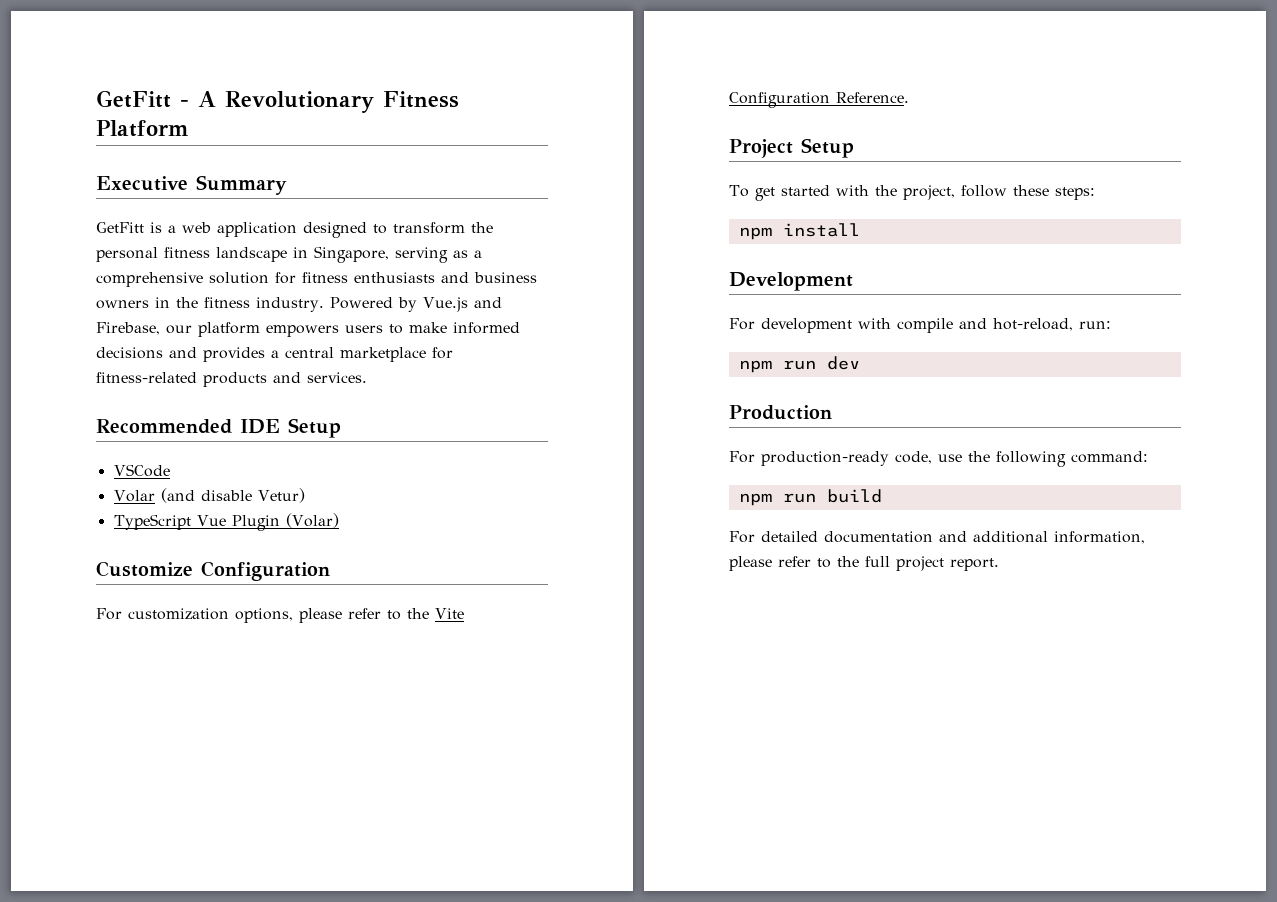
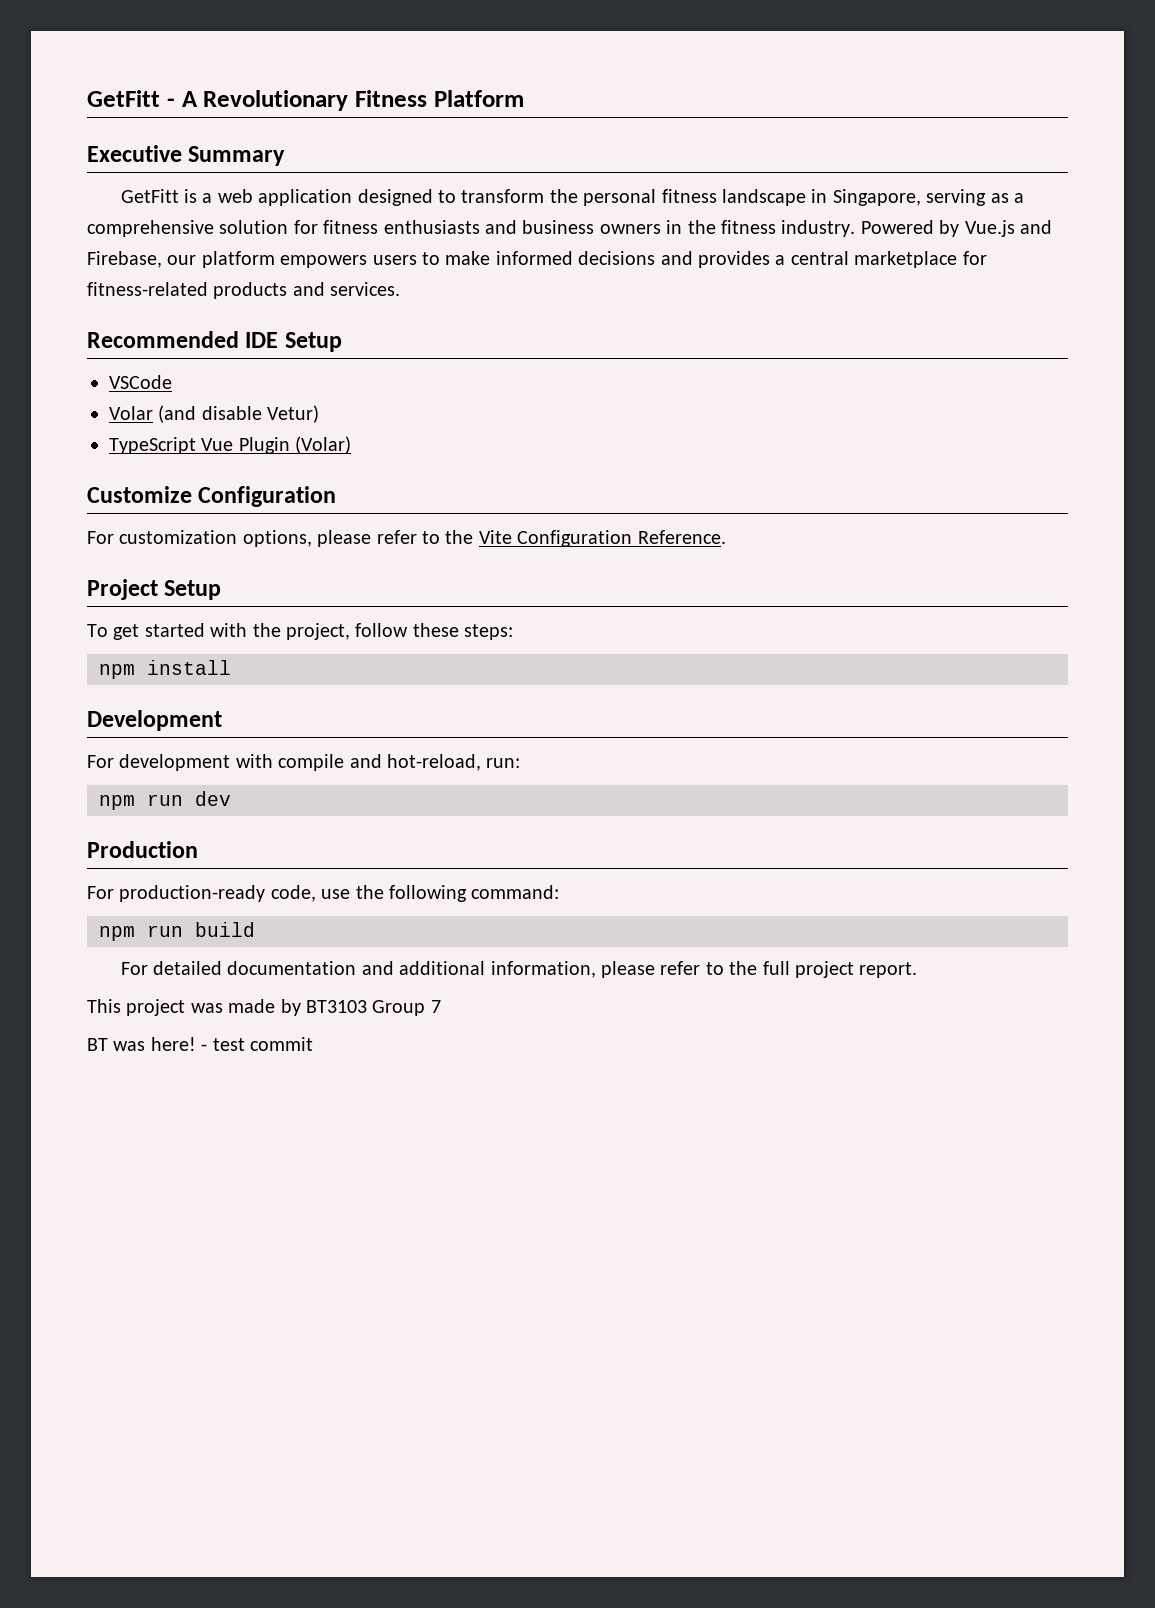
(999, 564) none -> [87,999,441,1016] [87,1037,313,1051] // This project was made by BT3103 Group 7 // BT was here! - test commit

